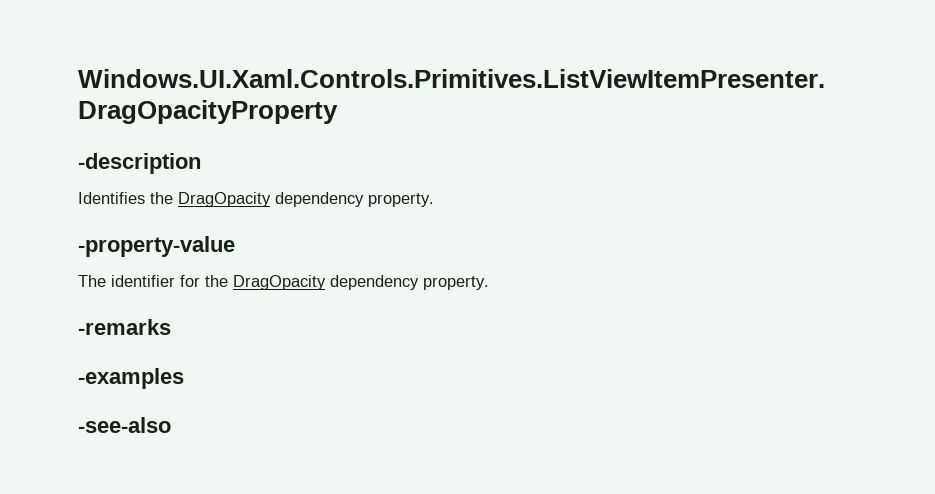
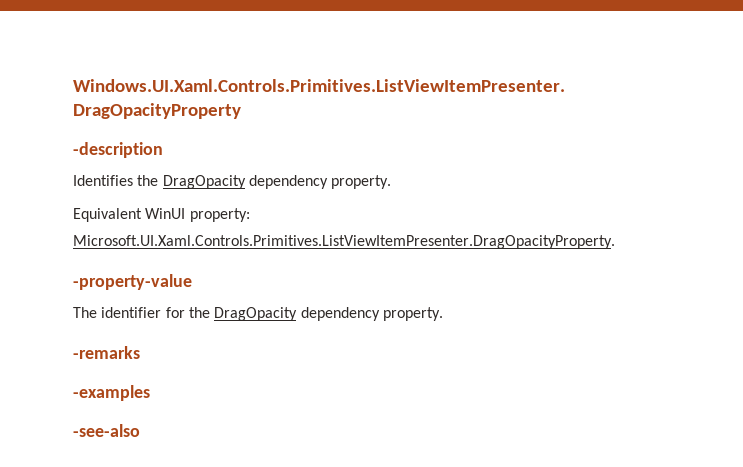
(434, 200) none -> [73,208,250,222] [73,235,615,249] // Equivalent WinUI property: Microsoft.UI.Xaml.Controls.Primitives.ListViewItemPresenter.DragOpacityProperty.

